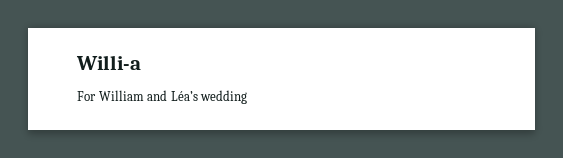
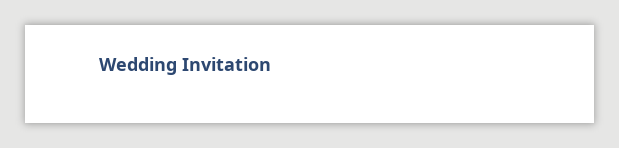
[76,55,141,70] [77,90,248,104] Willi-a // For William and Léa’s wedding -> [99,57,271,75] Wedding Invitation

